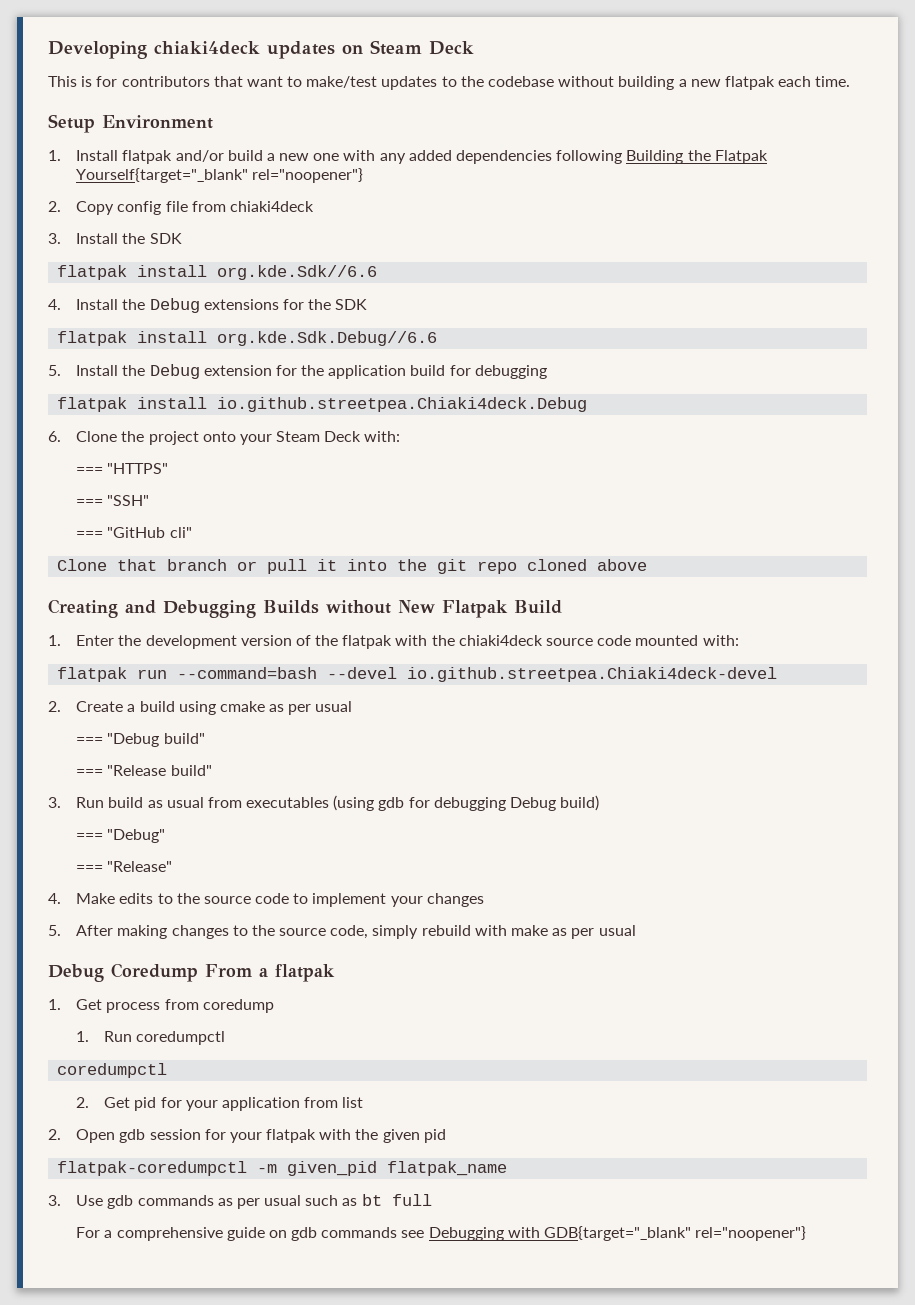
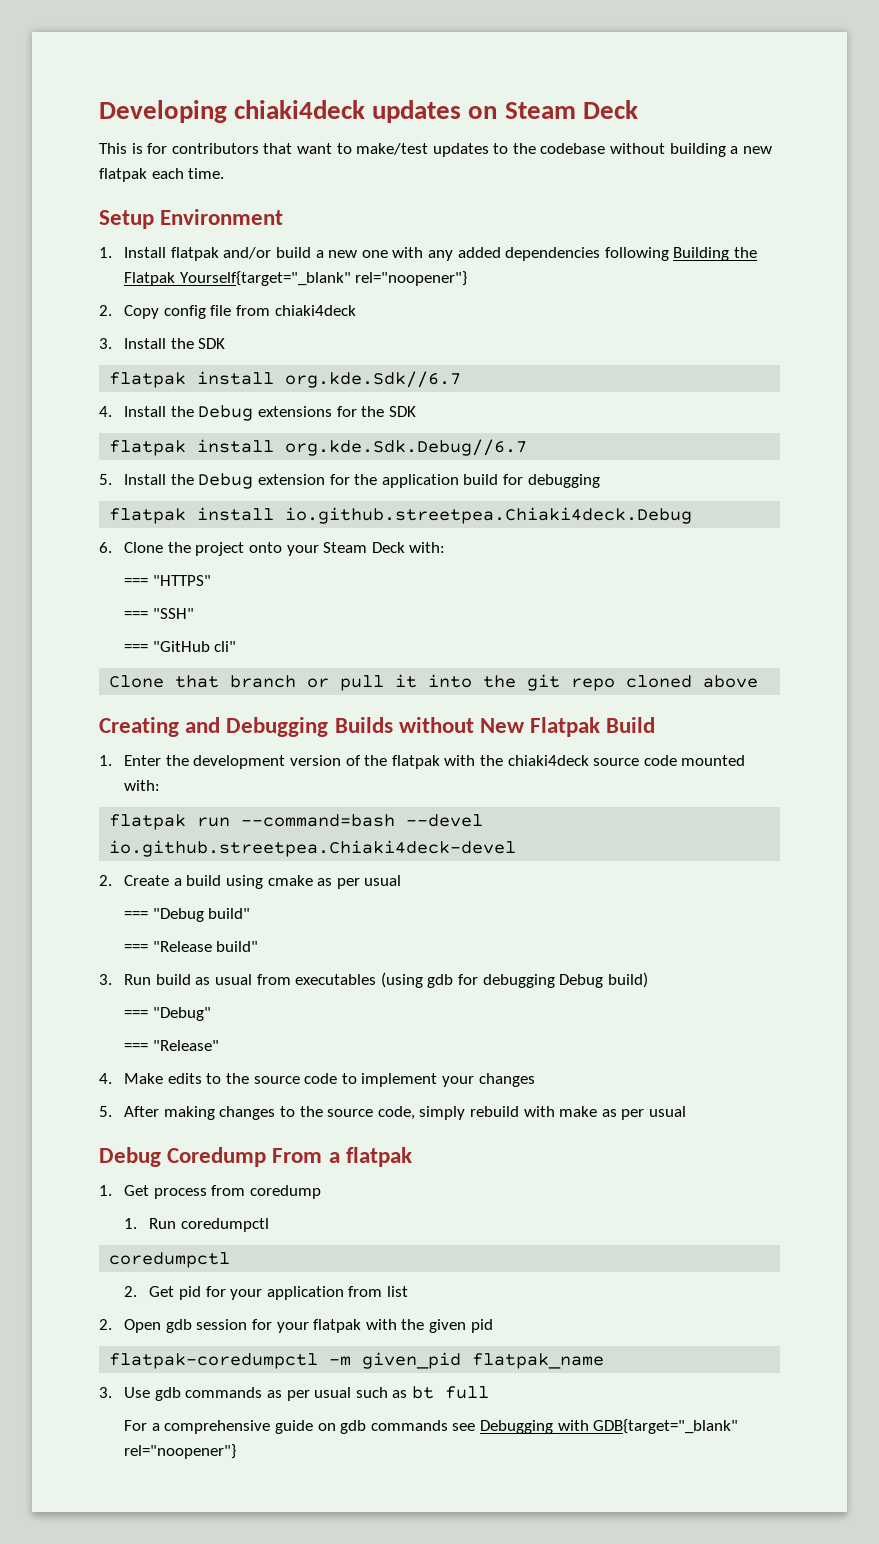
[217,265,378,280] org.kde.Sdk//6.6 -> [285,371,462,388] org.kde.Sdk//6.7
[217,331,438,346] org.kde.Sdk.Debug//6.6 -> [285,439,528,456] org.kde.Sdk.Debug//6.7

